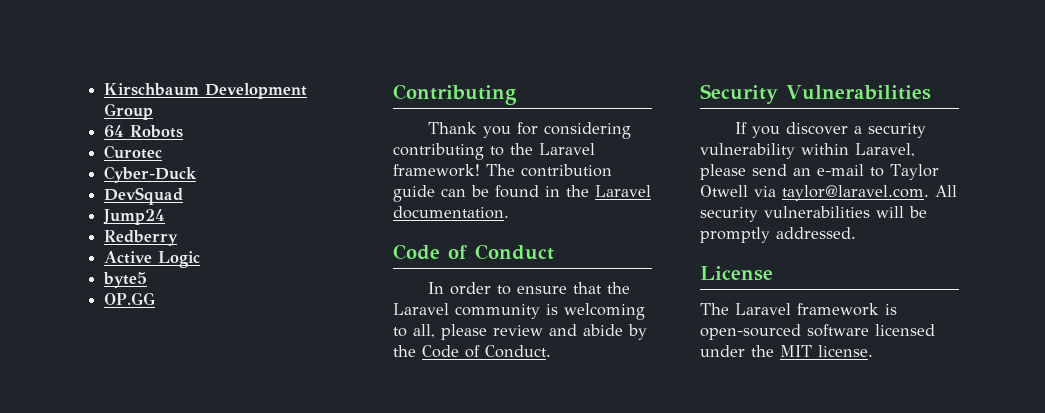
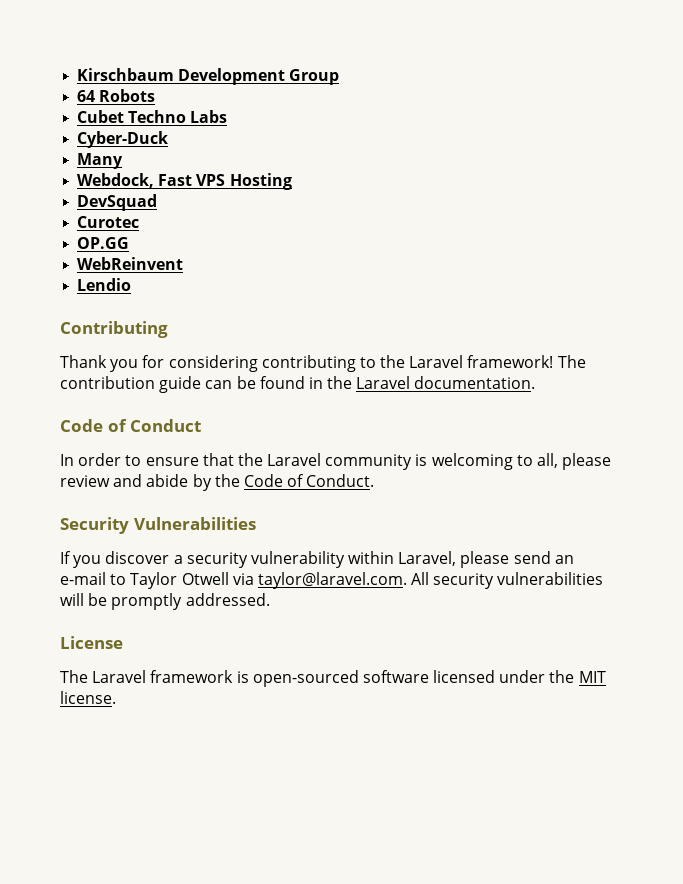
[104,145,163,159] [104,166,198,183] [104,187,184,205] [103,209,166,225] [104,230,179,246] [104,251,201,268] [103,272,148,288] Curotec // Cyber-Duck // DevSquad // Jump24 // Redberry // Active Logic // byte5 -> [77,110,228,123] [77,131,169,148] [77,153,124,169] [77,173,292,190] [77,194,158,211] [77,216,140,228] Cubet Techno Labs // Cyber-Duck // Many // Webdock, Fast VPS Hosting // DevSquad // Curotec
(156, 298) none -> [77,257,184,270] [77,278,132,291] // WebReinvent // Lendio

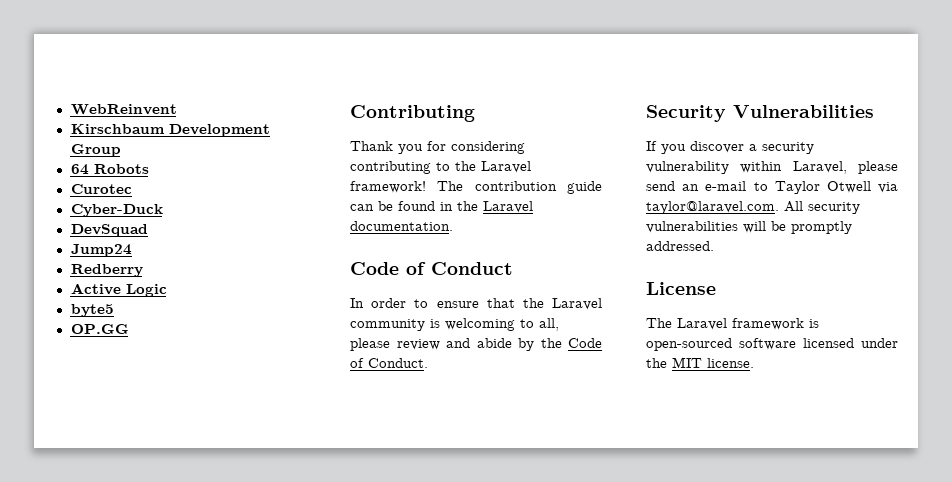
(77, 74) none -> [70,104,177,115] WebReinvent //
[77,110,228,123] [77,131,169,148] [77,153,124,169] [77,173,292,190] [77,194,158,211] [77,216,140,228] Cubet Techno Labs // Cyber-Duck // Many // Webdock, Fast VPS Hosting // DevSquad // Curotec -> [70,184,132,194] [70,204,163,217] [70,224,148,237] [70,244,132,257] [70,264,143,277] [70,283,167,297] [70,304,114,317] Curotec // Cyber-Duck // DevSquad // Jump24 // Redberry // Active Logic // byte5
[77,257,184,270] [77,278,132,291] // WebReinvent // Lendio -> (129, 329) none

